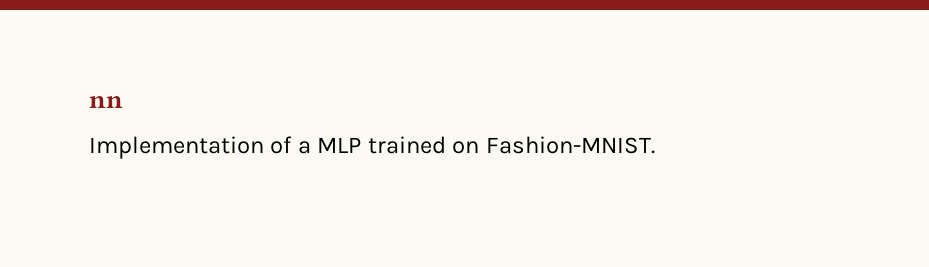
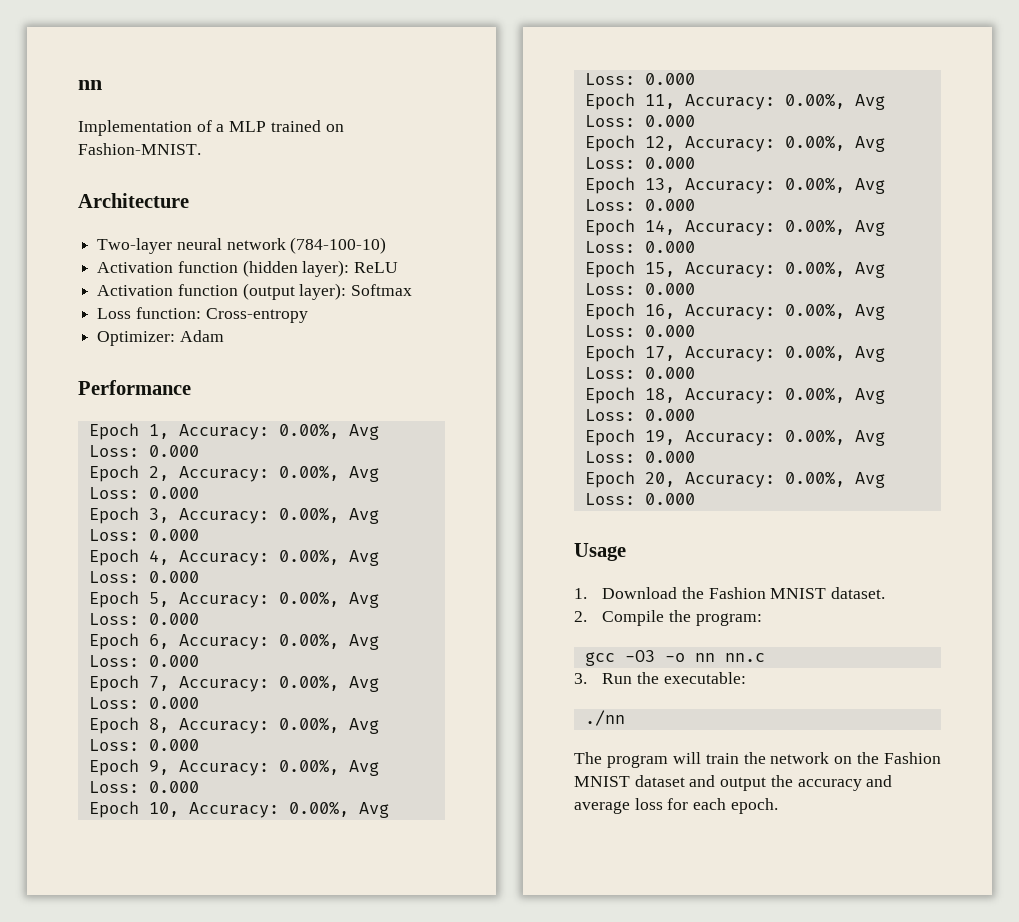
(655, 145) none -> [78,193,189,208] [97,237,387,254] [97,260,399,277] [97,283,413,300] [97,307,308,323] [97,330,224,346] [78,380,191,395] [88,423,379,440] [88,445,199,457] [88,465,379,482] [88,487,199,499] [88,507,379,524] [88,529,199,541] [88,549,379,566] [88,571,199,583] [88,591,379,608] [88,613,199,625] [88,633,379,650] [88,655,199,667] [88,675,379,692] [88,697,199,709] [88,717,379,734] [88,739,199,751] [88,759,379,776] [88,781,199,793] [88,801,389,818] [584,73,695,85] [584,93,885,110] [584,115,695,127] [584,135,885,152] [584,157,695,169] [584,177,885,194] [584,199,695,211] [584,219,885,236] [584,241,695,253] [584,261,885,278] [584,283,695,295] [584,303,885,320] [584,325,695,337] [584,345,885,362] [584,367,695,379] [584,387,885,404] [584,409,695,421] [584,429,885,446] [584,451,695,463] [584,471,885,488] [584,493,695,505] [574,543,626,561] [574,587,886,599] [574,610,762,626] [584,650,765,666] [574,672,746,684] [584,710,625,726] [574,752,941,768] [574,775,893,791] [574,798,778,814] // Architecture // Two-layer neural network (784-100-10) // Activation function (hidden layer): ReLU // Activation function (output layer): Softmax // Loss function: Cross-entropy // Optimizer: Adam // Performance // Epoch 1, Accuracy: 0.00%, Avg Loss: 0.000 // Epoch 2, Accuracy: 0.00%, Avg Loss: 0.000 // Epoch 3, Accuracy: 0.00%, Avg Loss: 0.000 // Epoch 4, Accuracy: 0.00%, Avg Loss: 0.000 // Epoch 5, Accuracy: 0.00%, Avg Loss: 0.000 // Epoch 6, Accuracy: 0.00%, Avg Loss: 0.000 // Epoch 7, Accuracy: 0.00%, Avg Loss: 0.000 // Epoch 8, Accuracy: 0.00%, Avg Loss: 0.000 // Epoch 9, Accuracy: 0.00%, Avg Loss: 0.000 // Epoch 10, Accuracy: 0.00%, Avg Loss: 0.000 // Epoch 11, Accuracy: 0.00%, Avg Loss: 0.000 // Epoch 12, Accuracy: 0.00%, Avg Loss: 0.000 // Epoch 13, Accuracy: 0.00%, Avg Loss: 0.000 // Epoch 14, Accuracy: 0.00%, Avg Loss: 0.000 // Epoch 15, Accuracy: 0.00%, Avg Loss: 0.000 // Epoch 16, Accuracy: 0.00%, Avg Loss: 0.000 // Epoch 17, Accuracy: 0.00%, Avg Loss: 0.000 // Epoch 18, Accuracy: 0.00%, Avg Loss: 0.000 // Epoch 19, Accuracy: 0.00%, Avg Loss: 0.000 // Epoch 20, Accuracy: 0.00%, Avg Loss: 0.000 // Usage // 1. Download the Fashion MNIST dataset. // 2. Compile the program: // gcc -O3 -o nn nn.c // 3. Run the executable: // ./nn // The program will train the network on the Fashion MNIST dataset and output the accuracy and average loss for each epoch.

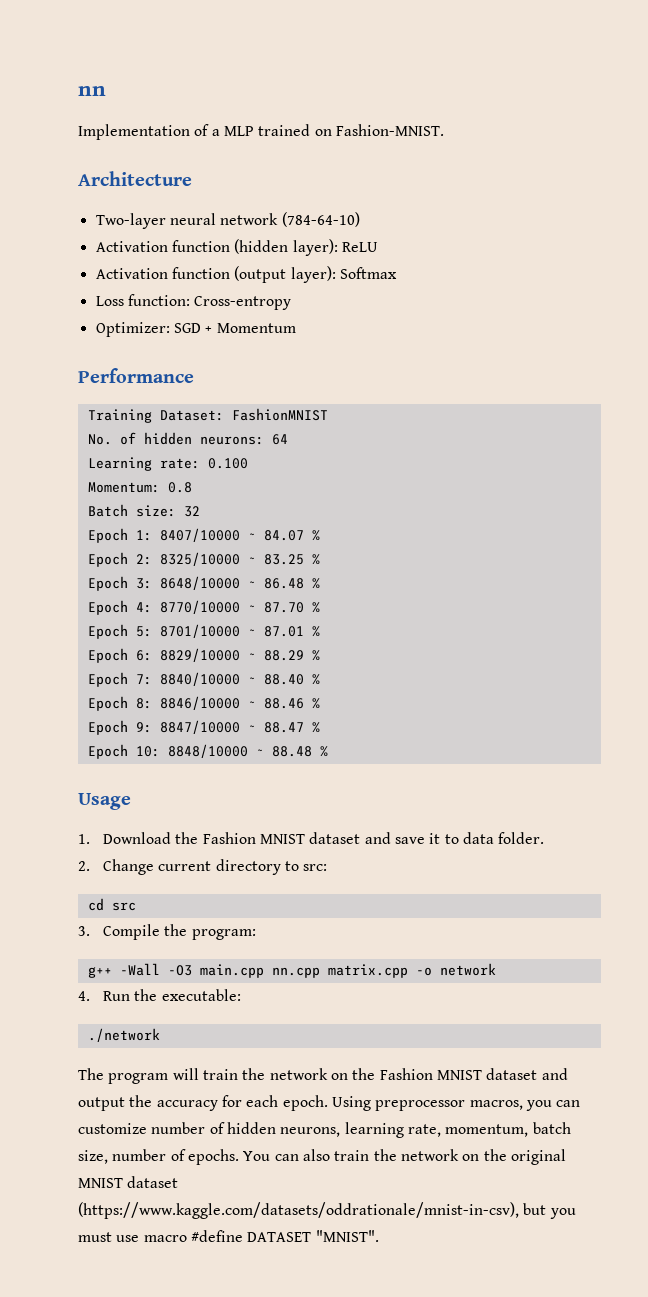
[290,237,387,254] (784-100-10) -> [281,212,360,227] (784-64-10)
[179,330,224,342] [78,380,191,395] [88,423,379,440] [88,445,199,457] [88,465,379,482] [88,487,199,499] [88,507,379,524] [88,529,199,541] [88,549,379,566] [88,571,199,583] [88,591,379,608] [88,613,199,625] [88,633,379,650] [88,655,199,667] [88,675,379,692] [88,697,199,709] [88,717,379,734] [88,739,199,751] [88,759,379,776] [88,781,199,793] [88,801,389,818] [584,73,695,85] [584,93,885,110] [584,115,695,127] [584,135,885,152] [584,157,695,169] [584,177,885,194] [584,199,695,211] [584,219,885,236] [584,241,695,253] [584,261,885,278] [584,283,695,295] [584,303,885,320] [584,325,695,337] [584,345,885,362] [584,367,695,379] [584,387,885,404] [584,409,695,421] [584,429,885,446] [584,451,695,463] [584,471,885,488] [584,493,695,505] Adam // Performance // Epoch 1, Accuracy: 0.00%, Avg Loss: 0.000 // Epoch 2, Accuracy: 0.00%, Avg Loss: 0.000 // Epoch 3, Accuracy: 0.00%, Avg Loss: 0.000 // Epoch 4, Accuracy: 0.00%, Avg Loss: 0.000 // Epoch 5, Accuracy: 0.00%, Avg Loss: 0.000 // Epoch 6, Accuracy: 0.00%, Avg Loss: 0.000 // Epoch 7, Accuracy: 0.00%, Avg Loss: 0.000 // Epoch 8, Accuracy: 0.00%, Avg Loss: 0.000 // Epoch 9, Accuracy: 0.00%, Avg Loss: 0.000 // Epoch 10, Accuracy: 0.00%, Avg Loss: 0.000 // Epoch 11, Accuracy: 0.00%, Avg Loss: 0.000 // Epoch 12, Accuracy: 0.00%, Avg Loss: 0.000 // Epoch 13, Accuracy: 0.00%, Avg Loss: 0.000 // Epoch 14, Accuracy: 0.00%, Avg Loss: 0.000 // Epoch 15, Accuracy: 0.00%, Avg Loss: 0.000 // Epoch 16, Accuracy: 0.00%, Avg Loss: 0.000 // Epoch 17, Accuracy: 0.00%, Avg Loss: 0.000 // Epoch 18, Accuracy: 0.00%, Avg Loss: 0.000 // Epoch 19, Accuracy: 0.00%, Avg Loss: 0.000 // Epoch 20, Accuracy: 0.00%, Avg Loss: 0.000 -> [173,323,296,333] [78,368,194,383] [87,408,328,423] [87,432,288,445] [87,457,248,471] [87,482,192,493] [87,504,200,517] [87,528,320,543] [87,552,320,567] [87,576,320,591] [87,600,320,615] [87,624,320,639] [87,648,320,663] [87,672,320,687] [87,696,320,711] [87,720,320,735] [87,744,328,759] SGD + Momentum // Performance // Training Dataset: FashionMNIST // No. of hidden neurons: 64 // Learning rate: 0.100 // Momentum: 0.8 // Batch size: 32 // Epoch 1: 8407/10000 ~ 84.07 % // Epoch 2: 8325/10000 ~ 83.25 % // Epoch 3: 8648/10000 ~ 86.48 % // Epoch 4: 8770/10000 ~ 87.70 % // Epoch 5: 8701/10000 ~ 87.01 % // Epoch 6: 8829/10000 ~ 88.29 % // Epoch 7: 8840/10000 ~ 88.40 % // Epoch 8: 8846/10000 ~ 88.46 % // Epoch 9: 8847/10000 ~ 88.47 % // Epoch 10: 8848/10000 ~ 88.48 %
[831,587,886,599] [574,610,762,626] [584,650,765,666] [574,673,587,684] dataset. // 2. Compile the program: // gcc -O3 -o nn nn.c // 3. -> [309,832,545,844] [78,859,328,875] [87,898,136,911] [78,924,256,940] [87,963,496,978] [78,991,90,1001] dataset and save it to data folder. // 2. Change current directory to src: // cd src // 3. Compile the program: // g++ -Wall -O3 main.cpp nn.cpp matrix.cpp -o network // 4.
[584,710,625,726] ./nn -> [87,1028,160,1042] ./network
[866,775,893,787] [574,798,778,814] and average loss for each epoch. -> [221,1095,581,1111] [78,1122,571,1138] [78,1149,566,1165] [78,1176,179,1188] [78,1202,576,1219] [78,1230,379,1242] for each epoch. Using preprocessor macros, you can customize number of hidden neurons, learning rate, momentum, batch size, number of epochs. You can also train the network on the original MNIST dataset (https://www.kaggle.com/datasets/oddrationale/mnist-in-csv), but you must use macro #define DATASET "MNIST".

